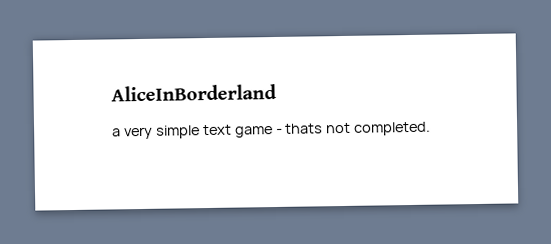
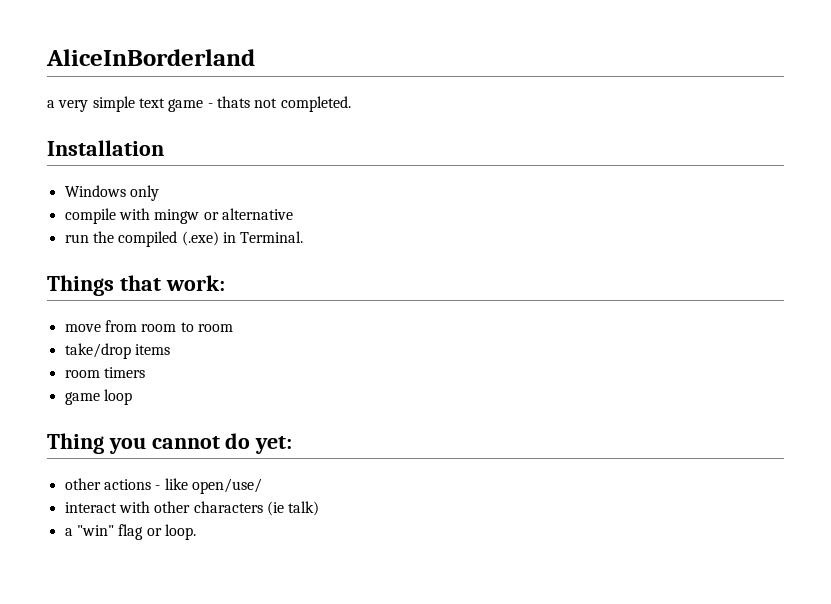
(432, 128) none -> [47,140,164,156] [64,185,159,201] [64,208,293,224] [64,231,304,247] [47,275,225,296] [64,320,233,332] [64,343,170,359] [64,367,145,378] [64,389,132,405] [47,433,293,454] [64,478,262,494] [64,501,320,516] [64,524,196,540] // Installation // Windows only // compile with mingw or alternative // run the compiled (.exe) in Terminal. // Things that work: // move from room to room // take/drop items // room timers // game loop // Thing you cannot do yet: // other actions - like open/use/ // interact with other characters (ie talk) // a "win" flag or loop.

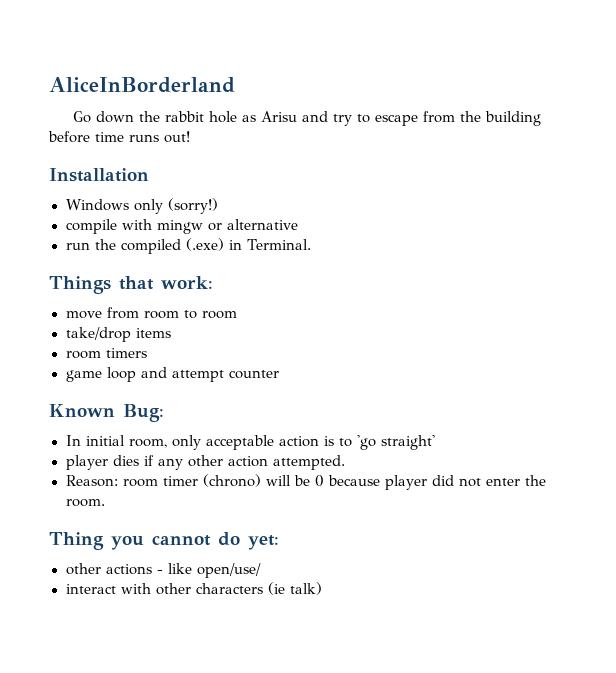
[47,96,351,112] a very simple text game - thats not completed. -> [73,111,542,126] [48,131,190,143] Go down the rabbit hole as Arisu and try to escape from the building before time runs out!
(159, 193) none -> [167,198,218,214] (sorry!)
(132, 397) none -> [140,367,279,382] [49,404,164,422] [65,435,435,450] [65,455,345,470] [65,474,546,490] [65,499,105,507] and attempt counter // Known Bug: // In initial room, only acceptable action is to 'go straight' // player dies if any other action attempted. // Reason: room timer (chrono) will be 0 because player did not enter the room.
[64,524,196,540] // a "win" flag or loop. -> (322, 588) none

